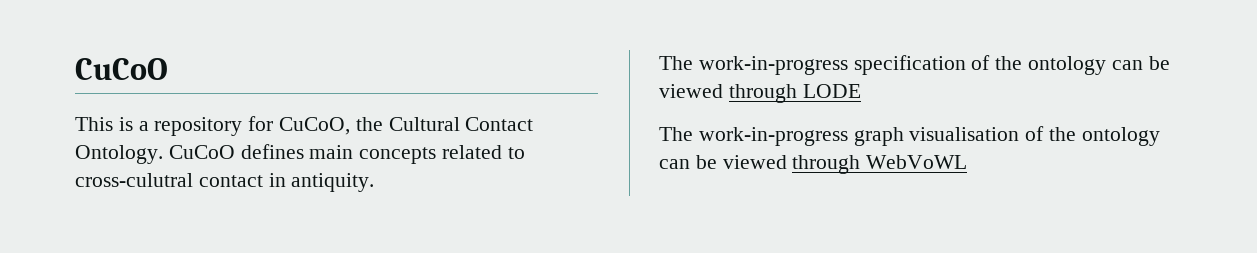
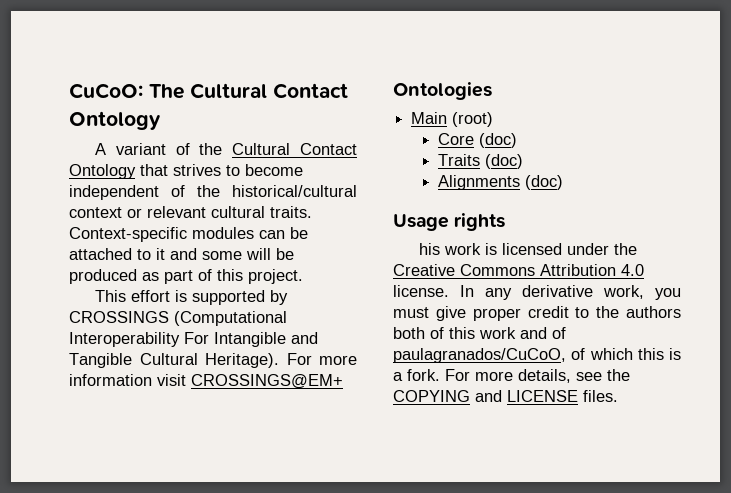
[75,58,168,80] [75,116,534,136] [75,144,525,164] [75,173,375,192] [659,55,1170,75] [659,84,861,103] [659,126,1160,146] [659,155,968,174] CuCoO // This is a repository for CuCoO, the Cultural Contact Ontology. CuCoO defines main concepts related to cross-culutral contact in antiquity. // The work-in-progress specification of the ontology can be viewed through LODE // The work-in-progress graph visualisation of the ontology can be viewed through WebVoWL -> [69,83,348,99] [69,111,161,130] [95,143,357,155] [69,164,303,179] [69,185,357,200] [69,206,312,218] [69,227,308,242] [69,248,294,260] [69,269,303,284] [95,290,289,305] [69,311,287,326] [69,332,318,347] [69,353,357,368] [69,374,343,389] [393,82,492,100] [411,112,494,127] [438,133,518,148] [438,154,524,169] [438,175,564,190] [393,213,506,231] [419,243,638,255] [393,264,644,276] [393,285,681,300] [393,306,681,321] [393,327,566,339] [393,348,681,363] [393,369,630,383] [393,390,618,402] CuCoO: The Cultural Contact Ontology // A variant of the Cultural Contact Ontology that strives to become independent of the historical/cultural context or relevant cultural traits. Context-specific modules can be attached to it and some will be produced as part of this project. // This effort is supported by CROSSINGS (Computational Interoperability For Intangible and Tangible Cultural Heritage). For more information visit CROSSINGS@EM+ // Ontologies // Main (root) // Core (doc) // Traits (doc) // Alignments (doc) // Usage rights // his work is licensed under the Creative Commons Attribution 4.0 license. In any derivative work, you must give proper credit to the authors both of this work and of paulagranados/CuCoO, of which this is a fork. For more details, see the COPYING and LICENSE files.

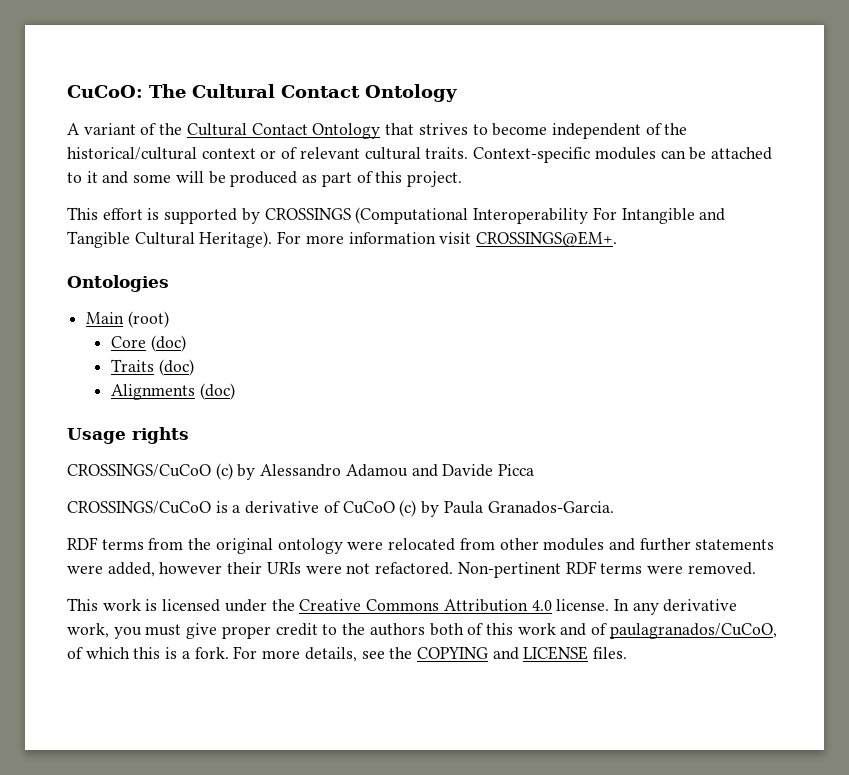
(142, 213) none -> [281,147,298,159] of
[191,374,343,389] CROSSINGS@EM+ -> [476,231,618,247] CROSSINGS@EM+.
[419,243,441,255] his -> [67,463,535,480] [67,500,614,517] [67,537,775,554] [67,561,756,578] [67,598,98,611] CROSSINGS/CuCoO (c) by Alessandro Adamou and Davide Picca // CROSSINGS/CuCoO is a derivative of CuCoO (c) by Paula Granados-Garcia. // RDF terms from the original ontology were relocated from other modules and further statements were added, however their URIs were not refactored. Non-pertinent RDF terms were removed. // This

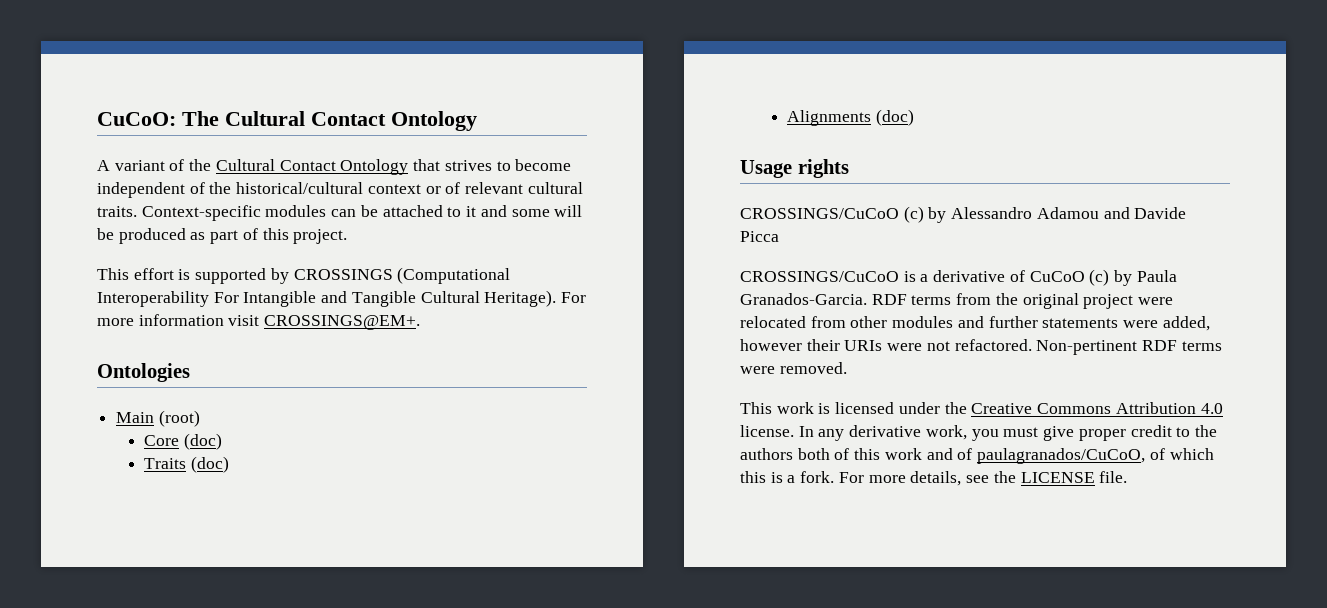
(614, 507) // -> (867, 299) none
[277,538,343,554] ontology -> [1083,294,1134,309] project
[416,646,628,660] COPYING and LICENSE files. -> [1020,471,1128,483] LICENSE file.

